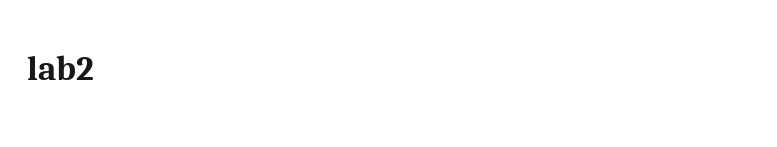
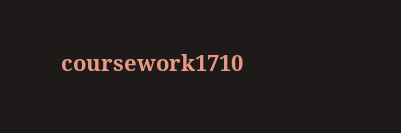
[27,55,94,80] lab2 -> [61,54,243,71] coursework1710

